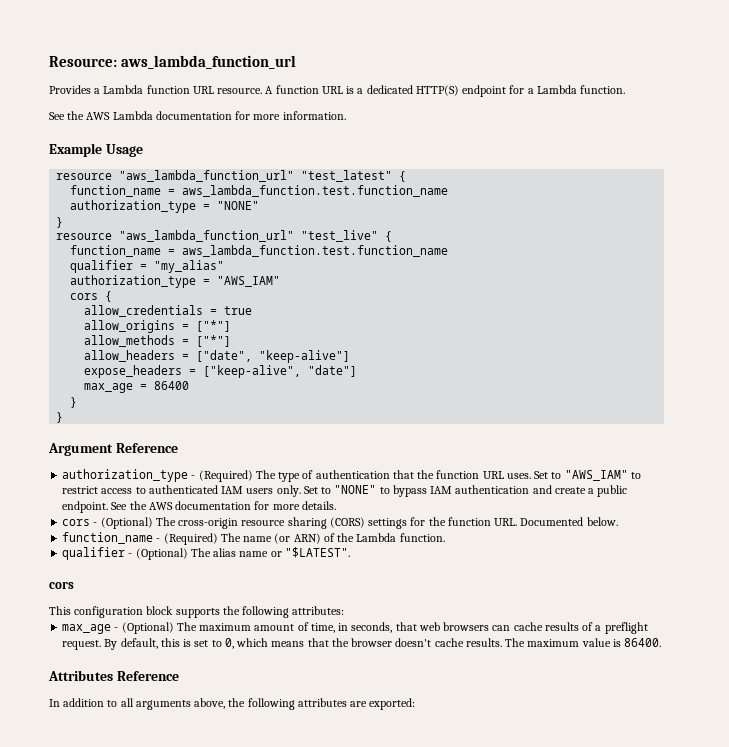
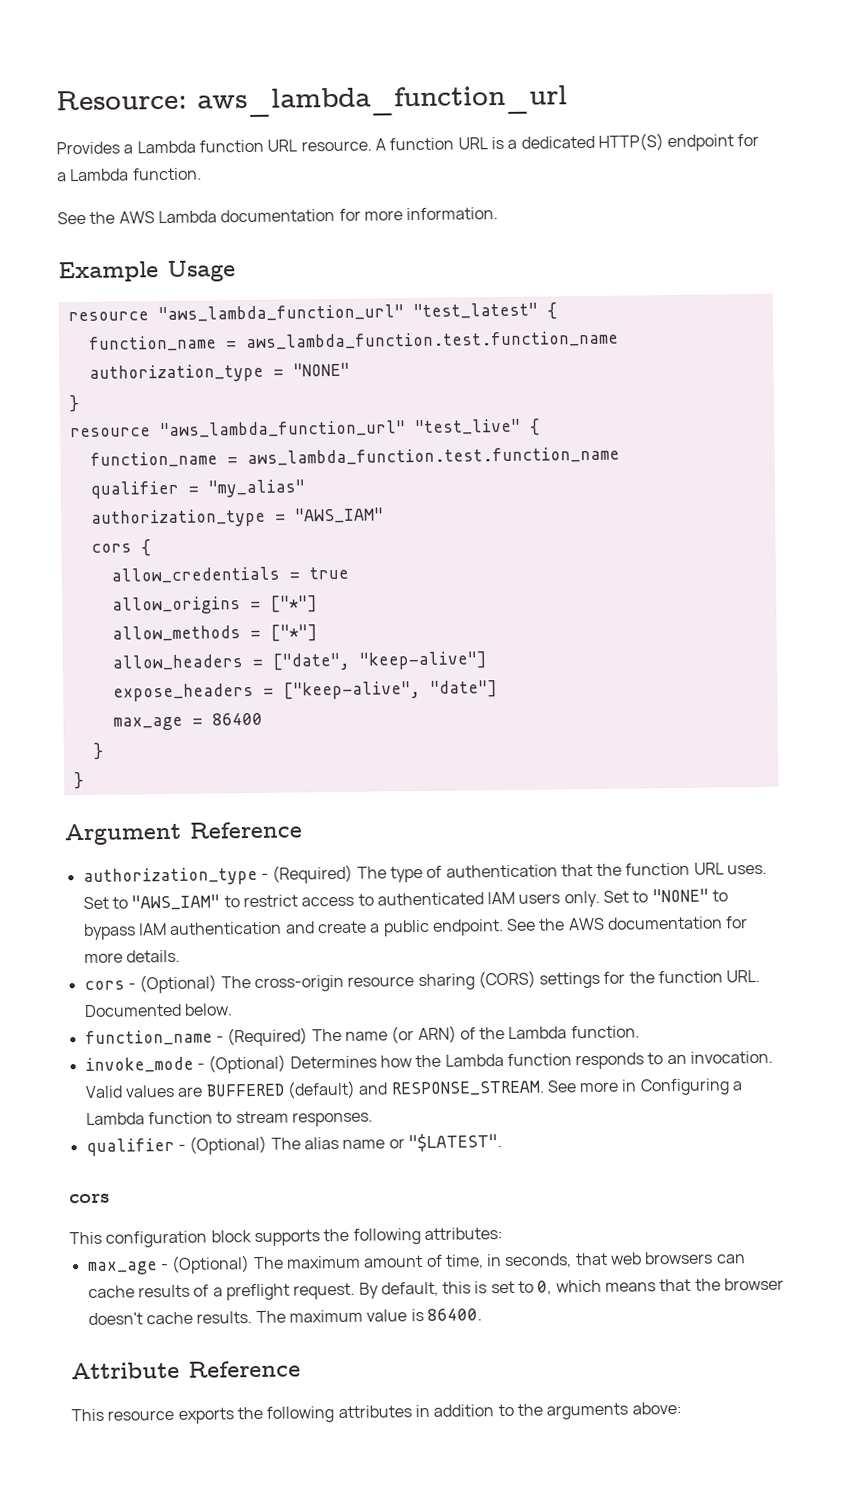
(445, 537) none -> [84,1050,774,1074] [84,1078,744,1099] [85,1110,373,1127] // invoke_mode - (Optional) Determines how the Lambda function responds to an invocation. Valid values are BUFFERED (default) and RESPONSE_STREAM. See more in Configuring a Lambda function to stream responses.
[48,670,179,681] [49,698,416,710] Attributes Reference // In addition to all arguments above, the following attributes are exported: -> [71,1360,301,1380] [71,1401,682,1424] Attribute Reference // This resource exports the following attributes in addition to the arguments above:

